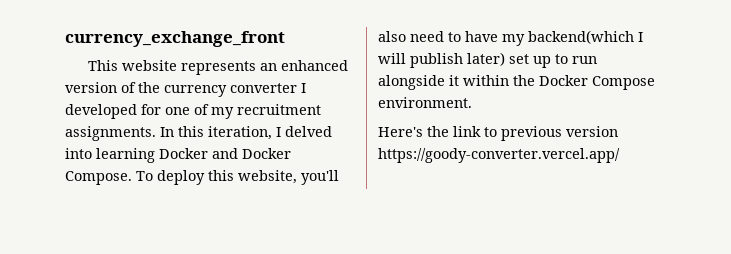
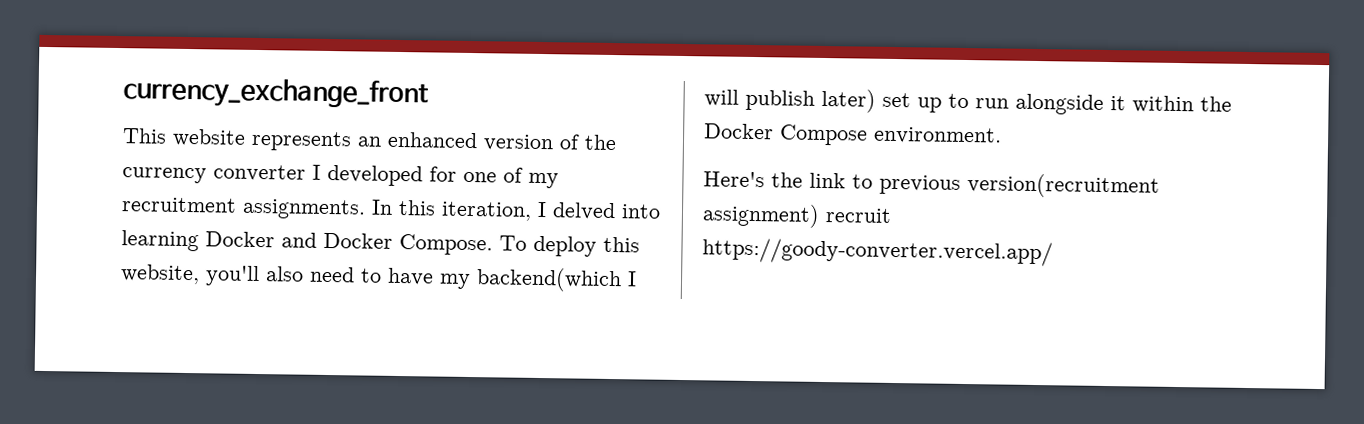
[566,126,618,137] version -> [967,173,1160,199] [702,203,892,228] version(recruitment assignment) recruit

